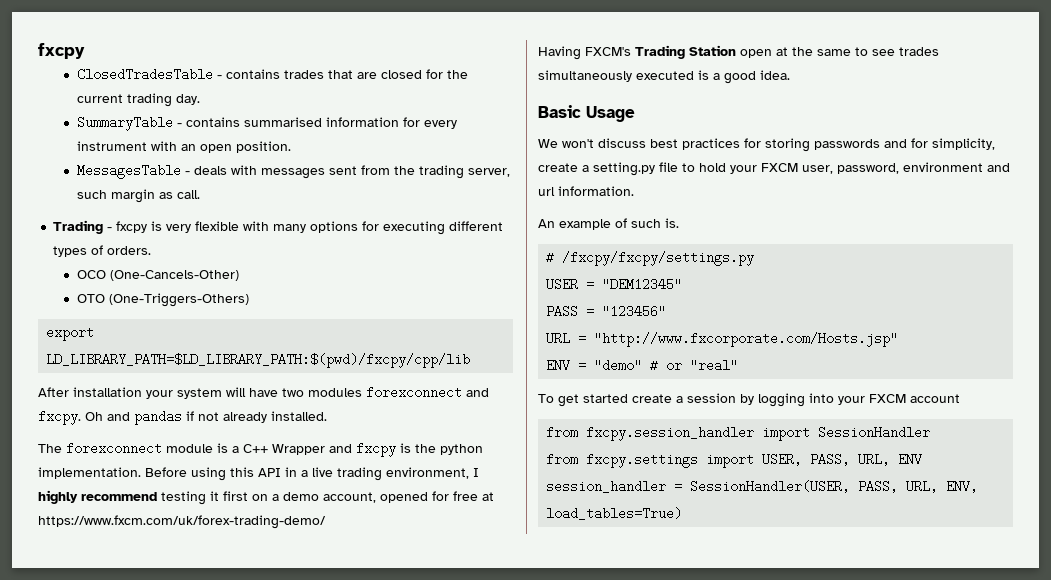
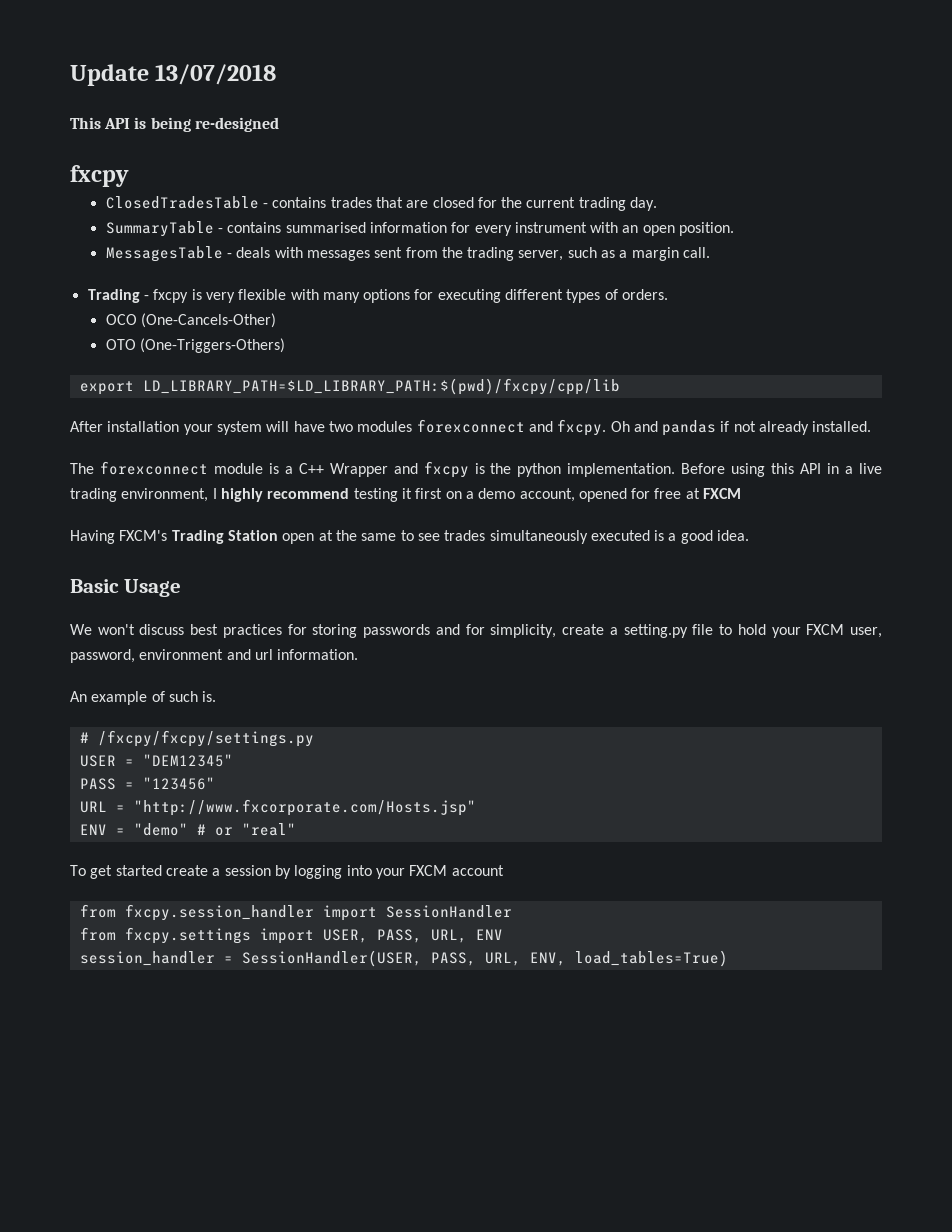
(38, 51) none -> [70,64,277,86] [70,117,279,132] Update 13/07/2018 // This API is being re-designed //
[110,189,173,203] margin as -> [601,247,679,261] as a margin
[38,515,326,529] https://www.fxcm.com/uk/forex-trading-demo/ -> [703,488,742,499] FXCM

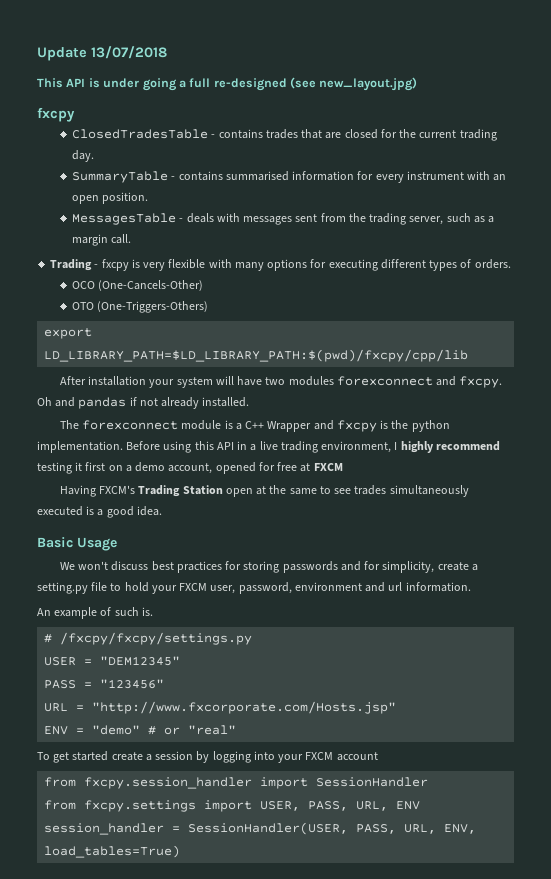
[150,117,191,132] being -> [103,78,211,91] under going a full
(279, 124) none -> [290,77,418,91] (see new_layout.jpg)

